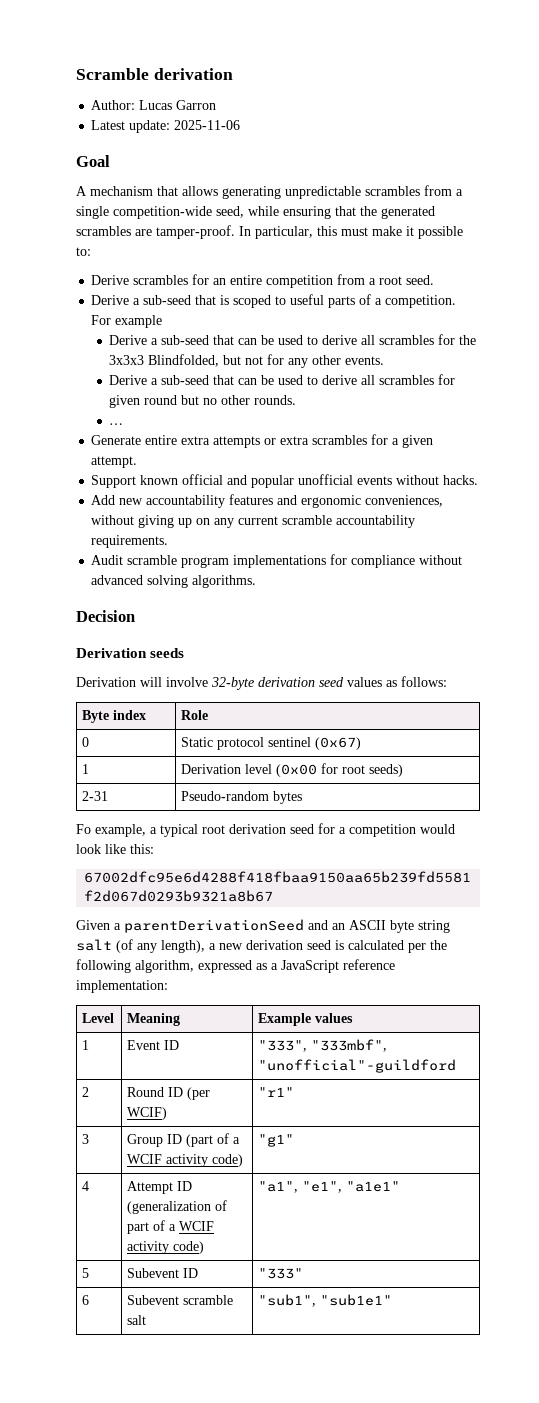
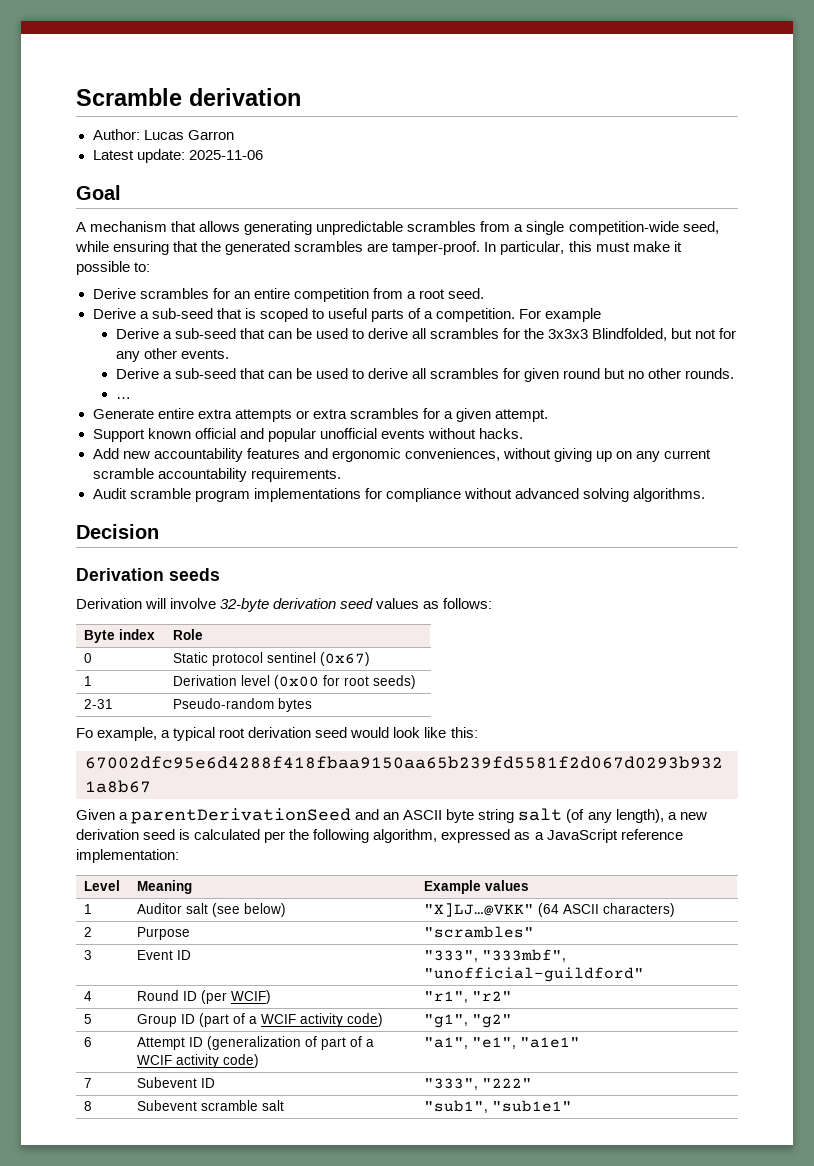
[318,823,416,837] for a competition -> (348, 732) none
(90, 1045) none -> [137,903,287,917] [424,903,676,917] [84,927,93,937] [137,927,191,940] [424,926,535,938] [84,950,93,960] | Auditor salt (see below) | "X]LJ…@VKK" (64 ASCII characters) // 2 | Purpose | "scrambles" // 3
[258,1059,457,1073] [82,1087,90,1097] "unofficial"-guildford // 2 -> [424,967,645,982] [84,991,93,1001] "unofficial-guildford" // 4
[258,1087,295,1097] [82,1134,90,1144] "r1" // 3 -> [424,991,513,1003] [84,1014,93,1024] "r1", "r2" // 5
[258,1134,295,1147] [82,1181,90,1191] "g1" // 4 -> [424,1014,513,1028] [84,1037,93,1047] "g1", "g2" // 6
[82,1268,90,1278] 5 -> [84,1078,93,1088] 7
[258,1268,304,1279] [82,1295,90,1305] "333" // 6 -> [424,1078,533,1090] [84,1101,93,1111] "333", "222" // 8

